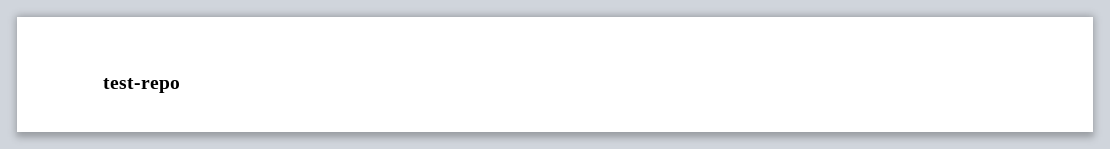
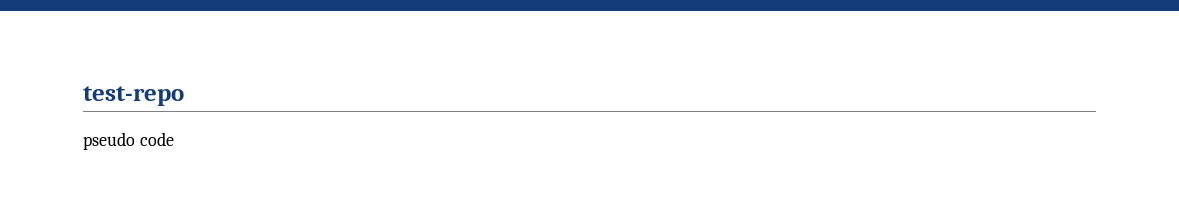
(180, 85) none -> [83,132,174,150] // pseudo code

